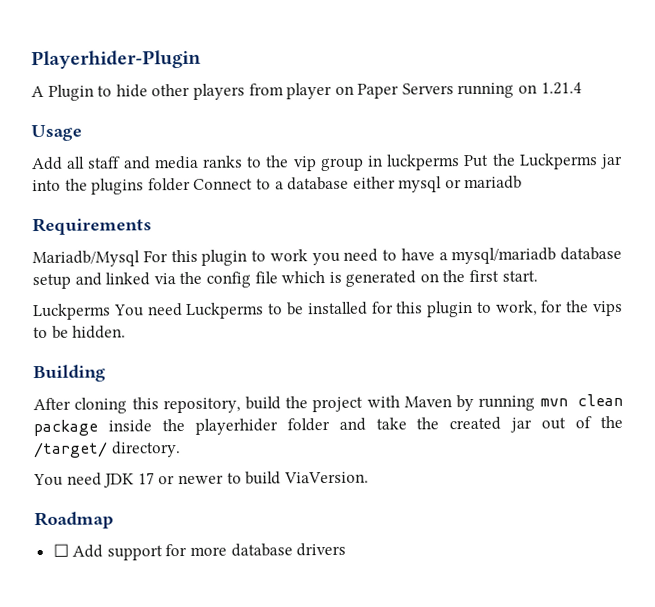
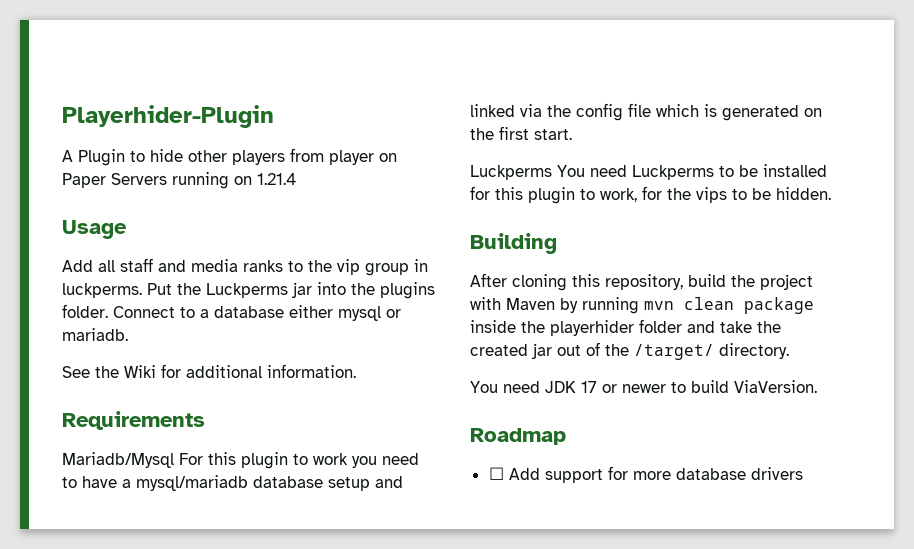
[386,154,461,171] luckperms -> [62,283,142,298] luckperms.
[147,177,191,192] folder -> [62,304,108,318] folder.
[464,175,523,190] mariadb -> [62,328,128,341] [62,364,356,378] mariadb. // See the Wiki for additional information.

